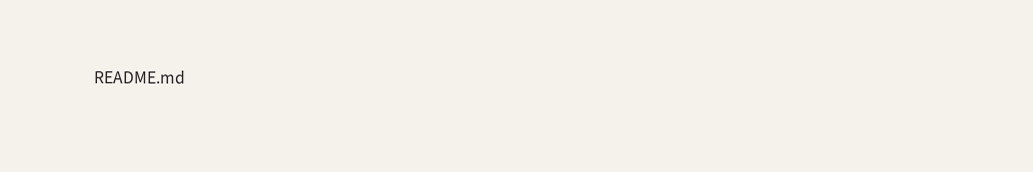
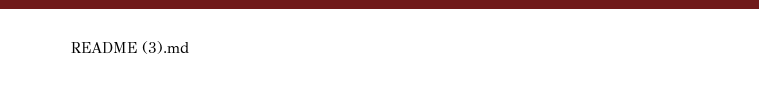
[94,70,186,85] README.md -> [71,41,189,54] README (3).md

